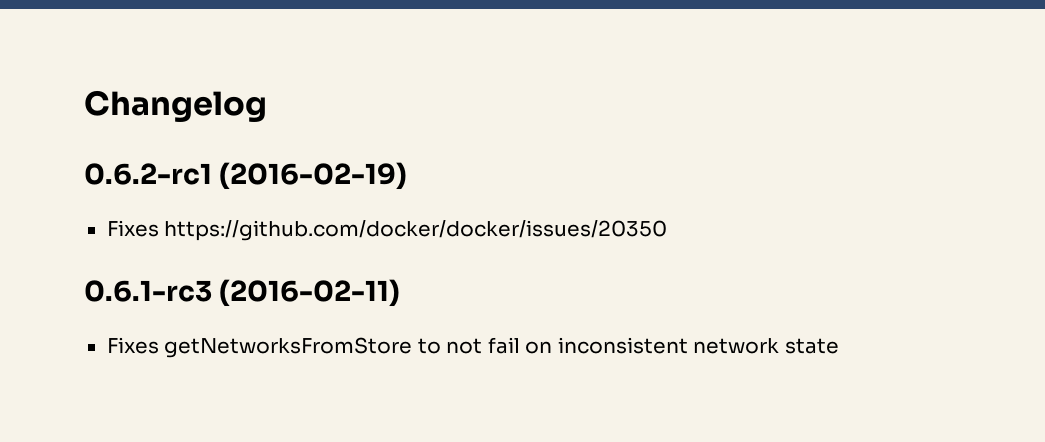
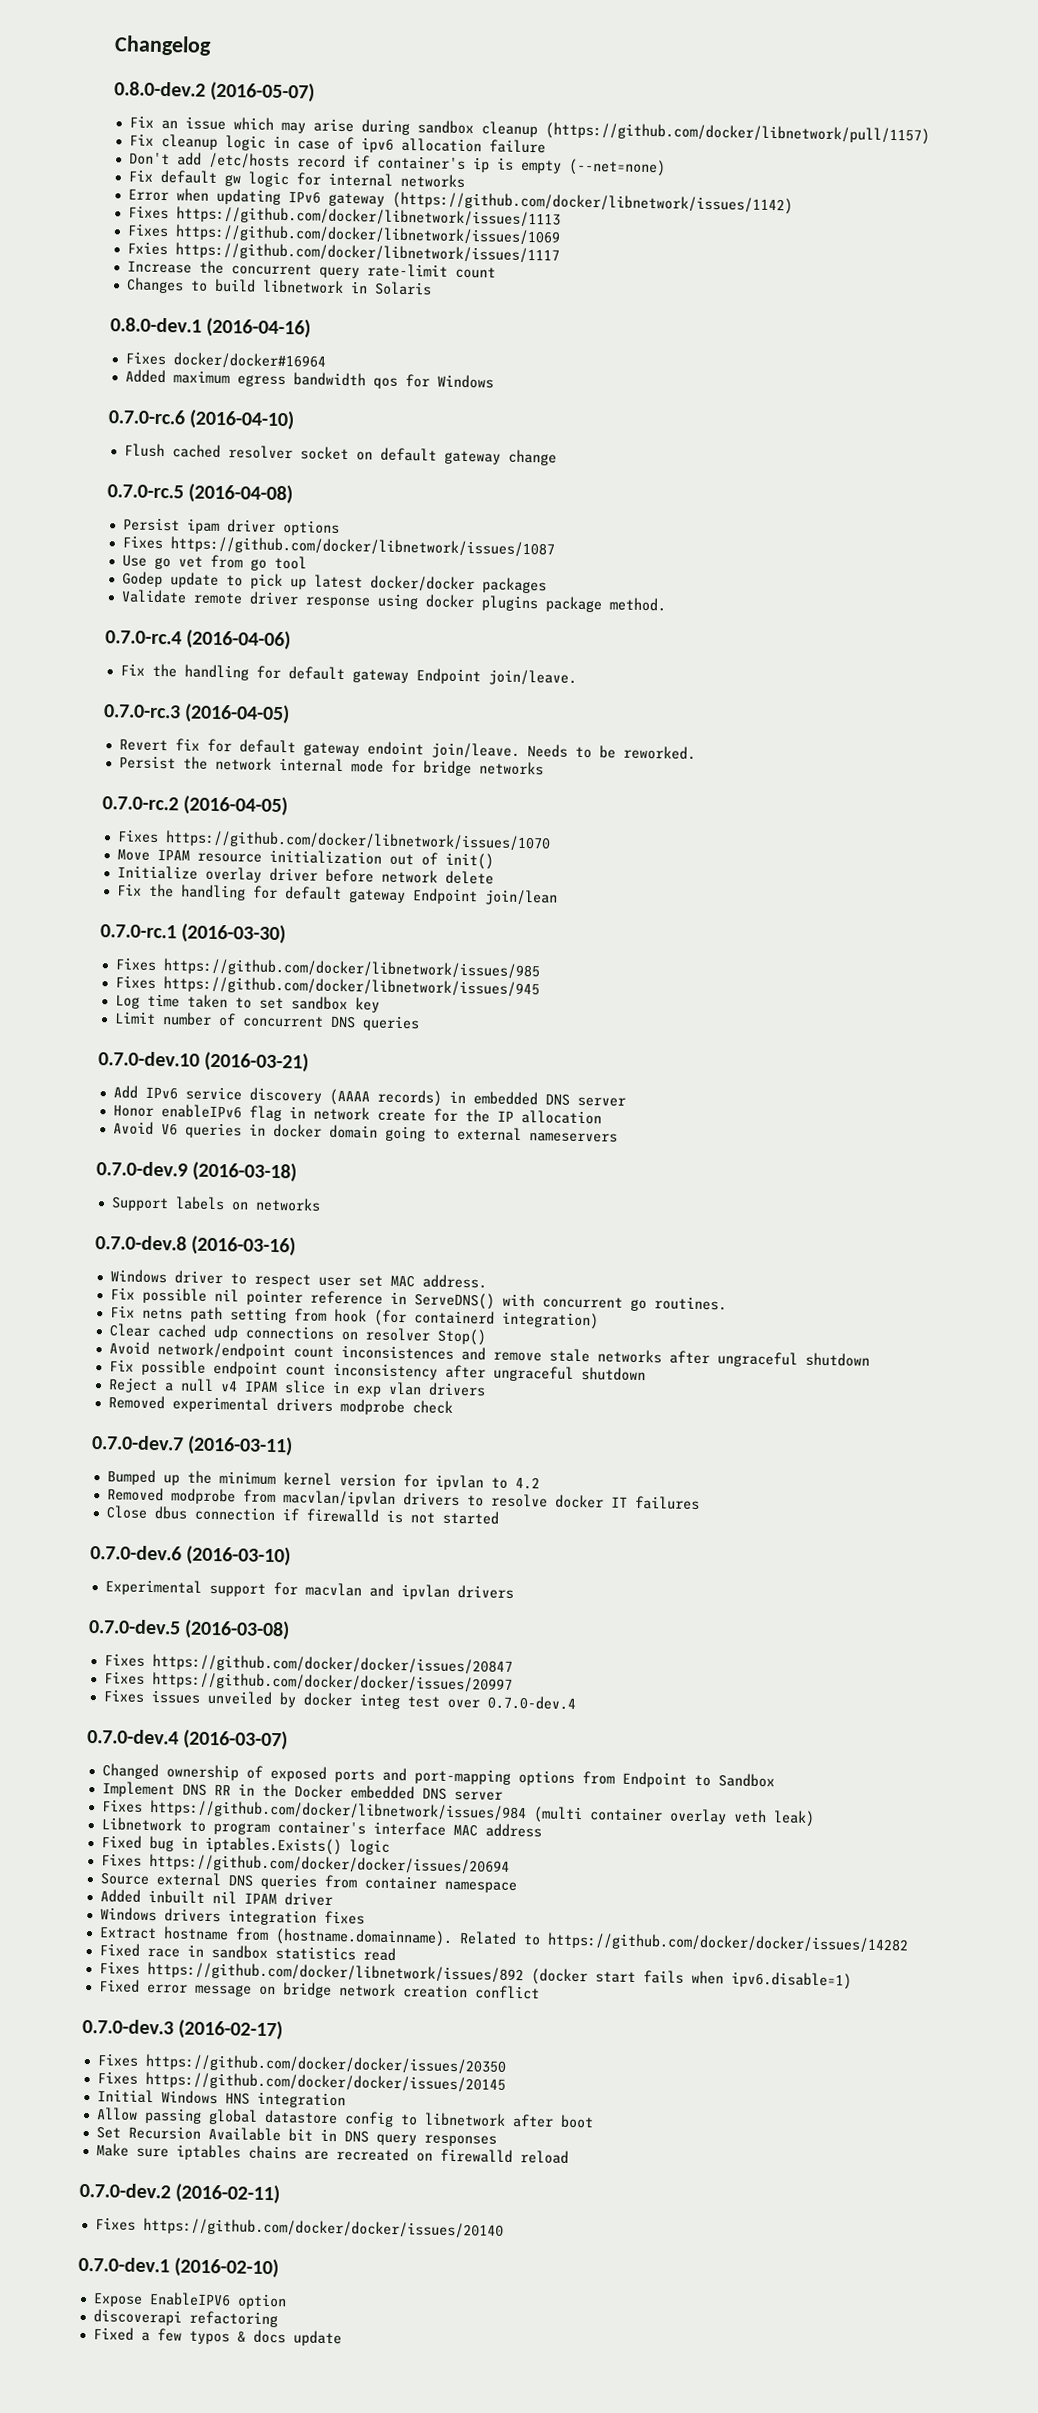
[84,162,408,190] [106,220,668,241] [84,279,401,307] [106,337,839,358] 0.6.2-rc1 (2016-02-19) // Fixes https://github.com/docker/docker/issues/20350 // 0.6.1-rc3 (2016-02-11) // Fixes getNetworksFromStore to not fail on inconsistent network state -> [114,81,316,103] [128,115,930,145] [128,133,546,154] [128,152,666,177] [127,169,465,188] [127,188,793,215] [127,205,561,228] [126,223,561,246] [126,241,560,264] [126,260,496,279] [125,277,432,296] [110,317,312,339] [124,351,326,370] [124,369,494,389] [108,409,296,431] [123,443,557,466] [107,483,294,505] [122,517,340,536] [121,535,555,558] [121,554,307,571] [121,571,547,594] [120,589,666,613] [105,629,292,651] [119,663,577,686] [103,703,291,725] [118,738,696,760] [118,755,544,777] [102,795,289,817] [116,829,551,852] [116,848,494,870] [116,865,494,885] [116,883,558,906] [100,923,287,945] [114,957,540,980] [114,975,540,998] [114,993,380,1013] [113,1011,420,1032] [98,1051,310,1073] [112,1085,626,1107] [112,1104,602,1125] [112,1121,618,1143] [96,1161,298,1183] [110,1196,321,1212] [95,1235,297,1257] [109,1269,487,1289] [109,1287,727,1312] [109,1305,599,1330] [108,1323,486,1346] [108,1341,870,1368] [108,1359,646,1382] [107,1377,486,1397] [107,1395,453,1416] [91,1435,294,1457] [106,1469,540,1491] [106,1487,700,1510] [105,1505,499,1525] [90,1545,292,1567] [104,1579,514,1600] [88,1619,291,1641] [103,1653,513,1675] [103,1671,513,1693] [102,1689,576,1710] [87,1728,289,1751] [101,1763,775,1788] [101,1781,503,1801] [101,1799,815,1827] [100,1817,542,1838] [100,1835,390,1856] [100,1853,510,1875] [99,1872,517,1894] [99,1889,333,1907] [99,1907,365,1926] [98,1926,909,1954] [98,1943,396,1962] [98,1961,852,1990] [98,1979,540,2000] [82,2018,284,2041] [96,2053,506,2075] [96,2071,506,2093] [96,2089,346,2109] [95,2107,594,2129] [95,2125,497,2147] [95,2143,569,2164] [79,2182,281,2205] [94,2217,504,2239] [78,2256,280,2279] [92,2292,287,2310] [92,2309,278,2328] [92,2327,342,2347] 0.8.0-dev.2 (2016-05-07) // Fix an issue which may arise during sandbox cleanup (https://github.com/docker/libnetwork/pull/1157) // Fix cleanup logic in case of ipv6 allocation failure // Don't add /etc/hosts record if container's ip is empty (--net=none) // Fix default gw logic for internal networks // Error when updating IPv6 gateway (https://github.com/docker/libnetwork/issues/1142) // Fixes https://github.com/docker/libnetwork/issues/1113 // Fixes https://github.com/docker/libnetwork/issues/1069 // Fxies https://github.com/docker/libnetwork/issues/1117 // Increase the concurrent query rate-limit count // Changes to build libnetwork in Solaris // 0.8.0-dev.1 (2016-04-16) // Fixes docker/docker#16964 // Added maximum egress bandwidth qos for Windows // 0.7.0-rc.6 (2016-04-10) // Flush cached resolver socket on default gateway change // 0.7.0-rc.5 (2016-04-08) // Persist ipam driver options // Fixes https://github.com/docker/libnetwork/issues/1087 // Use go vet from go tool // Godep update to pick up latest docker/docker packages // Validate remote driver response using docker plugins package method. // 0.7.0-rc.4 (2016-04-06) // Fix the handling for default gateway Endpoint join/leave. // 0.7.0-rc.3 (2016-04-05) // Revert fix for default gateway endoint join/leave. Needs to be reworked. // Persist the network internal mode for bridge networks // 0.7.0-rc.2 (2016-04-05) // Fixes https://github.com/docker/libnetwork/issues/1070 // Move IPAM resource initialization out of init() // Initialize overlay driver before network delete // Fix the handling for default gateway Endpoint join/lean // 0.7.0-rc.1 (2016-03-30) // Fixes https://github.com/docker/libnetwork/issues/985 // Fixes https://github.com/docker/libnetwork/issues/945 // Log time taken to set sandbox key // Limit number of concurrent DNS queries // 0.7.0-dev.10 (2016-03-21) // Add IPv6 service discovery (AAAA records) in embedded DNS server // Honor enableIPv6 flag in network create for the IP allocation // Avoid V6 queries in docker domain going to external nameservers // 0.7.0-dev.9 (2016-03-18) // Support labels on networks // 0.7.0-dev.8 (2016-03-16) // Windows driver to respect user set MAC address. // Fix possible nil pointer reference in ServeDNS() with concurrent go routines. // Fix netns path setting from hook (for containerd integration) // Clear cached udp connections on resolver Stop() // Avoid network/endpoint count inconsistences and remove stale networks after ungraceful shutdown // Fix possible endpoint count inconsistency after ungraceful shutdown // Reject a null v4 IPAM slice in exp vlan drivers // Removed experimental drivers modprobe check // 0.7.0-dev.7 (2016-03-11) // Bumped up the minimum kernel version for ipvlan to 4.2 // Removed modprobe from macvlan/ipvlan drivers to resolve docker IT failures // Close dbus connection if firewalld is not started // 0.7.0-dev.6 (2016-03-10) // Experimental support for macvlan and ipvlan drivers // 0.7.0-dev.5 (2016-03-08) // Fixes https://github.com/docker/docker/issues/20847 // Fixes https://github.com/docker/docker/issues/20997 // Fixes issues unveiled by docker integ test over 0.7.0-dev.4 // 0.7.0-dev.4 (2016-03-07) // Changed ownership of exposed ports and port-mapping options from Endpoint to Sandbox // Implement DNS RR in the Docker embedded DNS server // Fixes https://github.com/docker/libnetwork/issues/984 (multi container overlay veth leak) // Libnetwork to program container's interface MAC address // Fixed bug in iptables.Exists() logic // Fixes https://github.com/docker/docker/issues/20694 // Source external DNS queries from container namespace // Added inbuilt nil IPAM driver // Windows drivers integration fixes // Extract hostname from (hostname.domainname). Related to https://github.com/docker/docker/issues/14282 // Fixed race in sandbox statistics read // Fixes https://github.com/docker/libnetwork/issues/892 (docker start fails when ipv6.disable=1) // Fixed error message on bridge network creation conflict // 0.7.0-dev.3 (2016-02-17) // Fixes https://github.com/docker/docker/issues/20350 // Fixes https://github.com/docker/docker/issues/20145 // Initial Windows HNS integration // Allow passing global datastore config to libnetwork after boot // Set Recursion Available bit in DNS query responses // Make sure iptables chains are recreated on firewalld reload // 0.7.0-dev.2 (2016-02-11) // Fixes https://github.com/docker/docker/issues/20140 // 0.7.0-dev.1 (2016-02-10) // Expose EnableIPV6 option // discoverapi refactoring // Fixed a few typos & docs update

